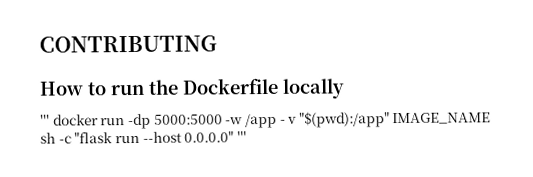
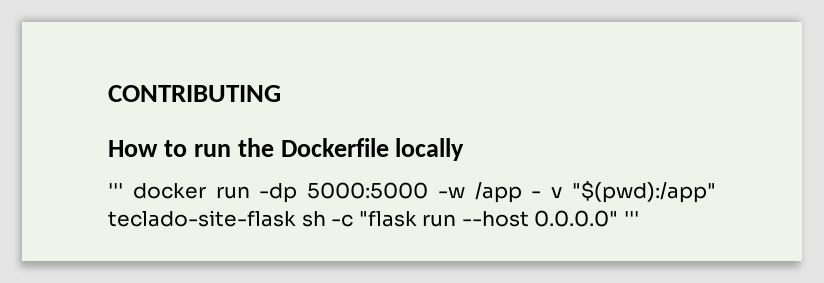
[392,112,492,125] IMAGE_NAME -> [108,210,296,227] teclado-site-flask

